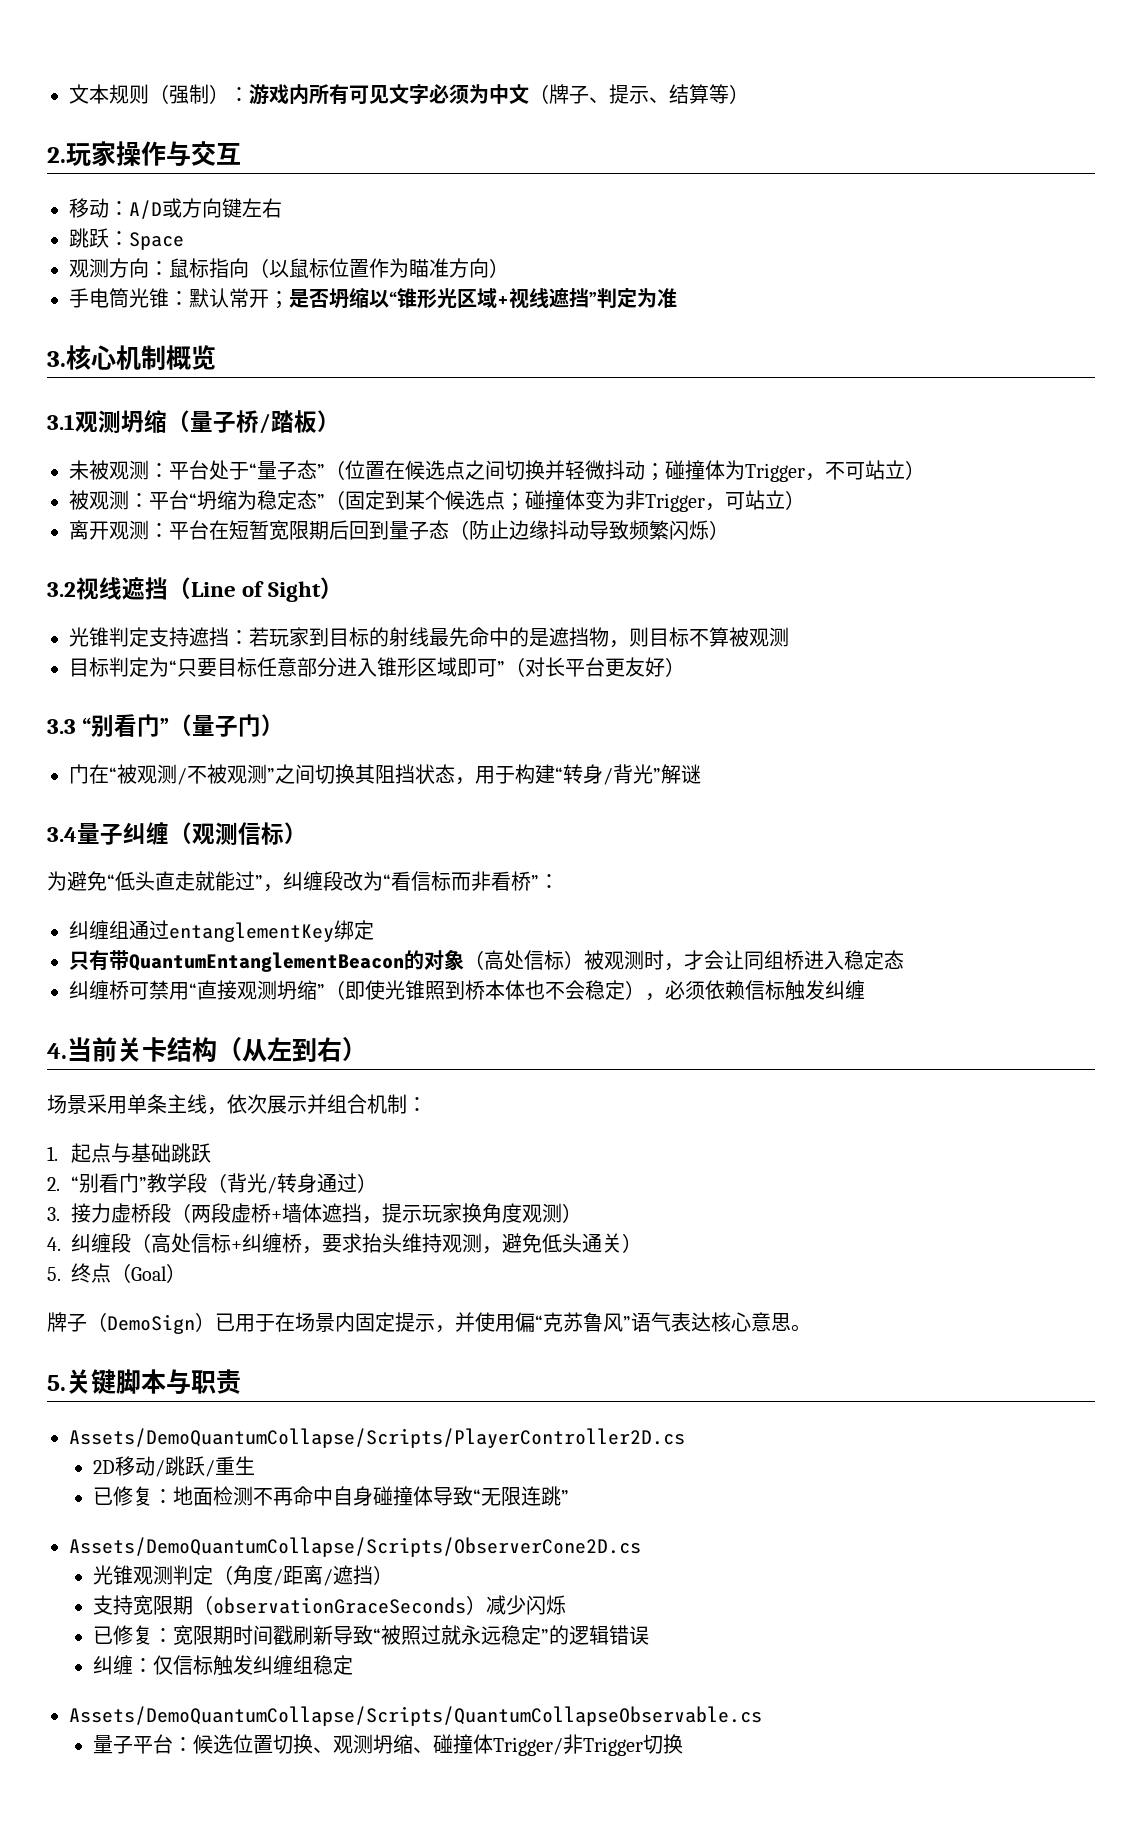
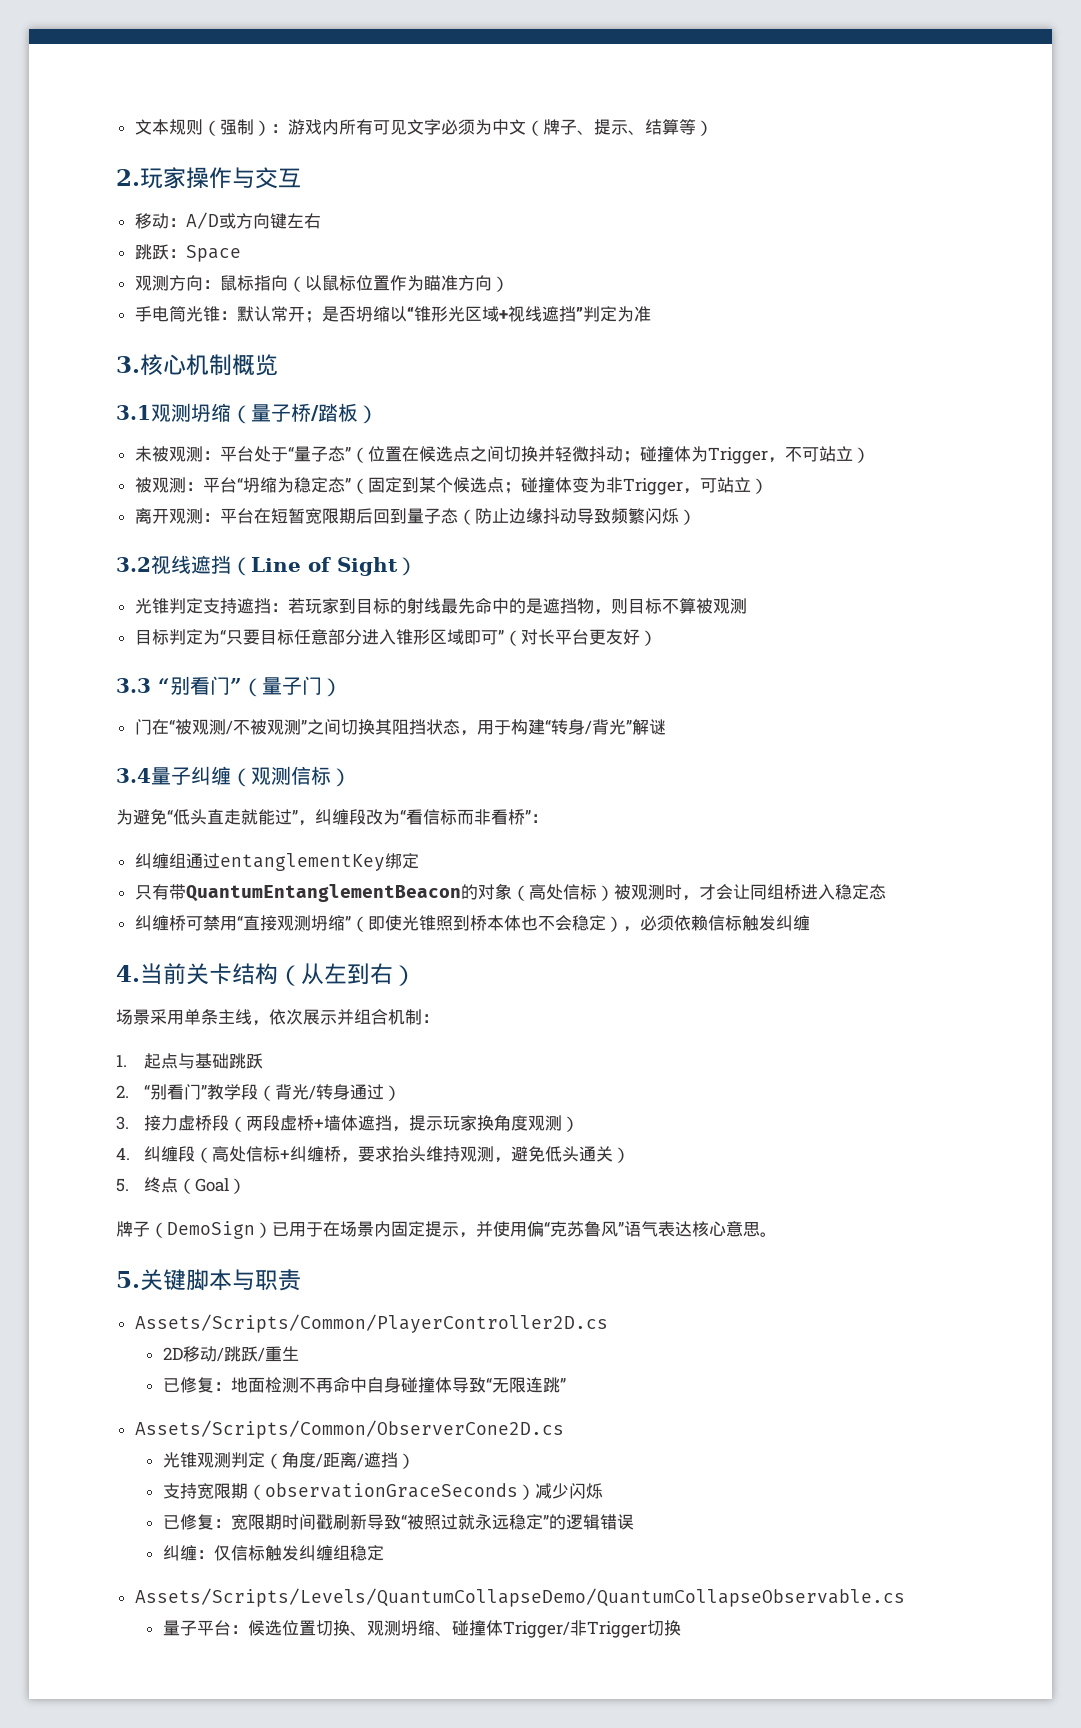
[69,1428,685,1448] Assets/DemoQuantumCollapse/Scripts/PlayerController2D.cs -> [134,1314,608,1333] Assets/Scripts/Common/PlayerController2D.cs
[69,1537,641,1557] Assets/DemoQuantumCollapse/Scripts/ObserverCone2D.cs -> [134,1420,564,1439] Assets/Scripts/Common/ObserverCone2D.cs
[69,1706,762,1726] Assets/DemoQuantumCollapse/Scripts/QuantumCollapseObservable.cs -> [134,1588,905,1607] Assets/Scripts/Levels/QuantumCollapseDemo/QuantumCollapseObservable.cs

